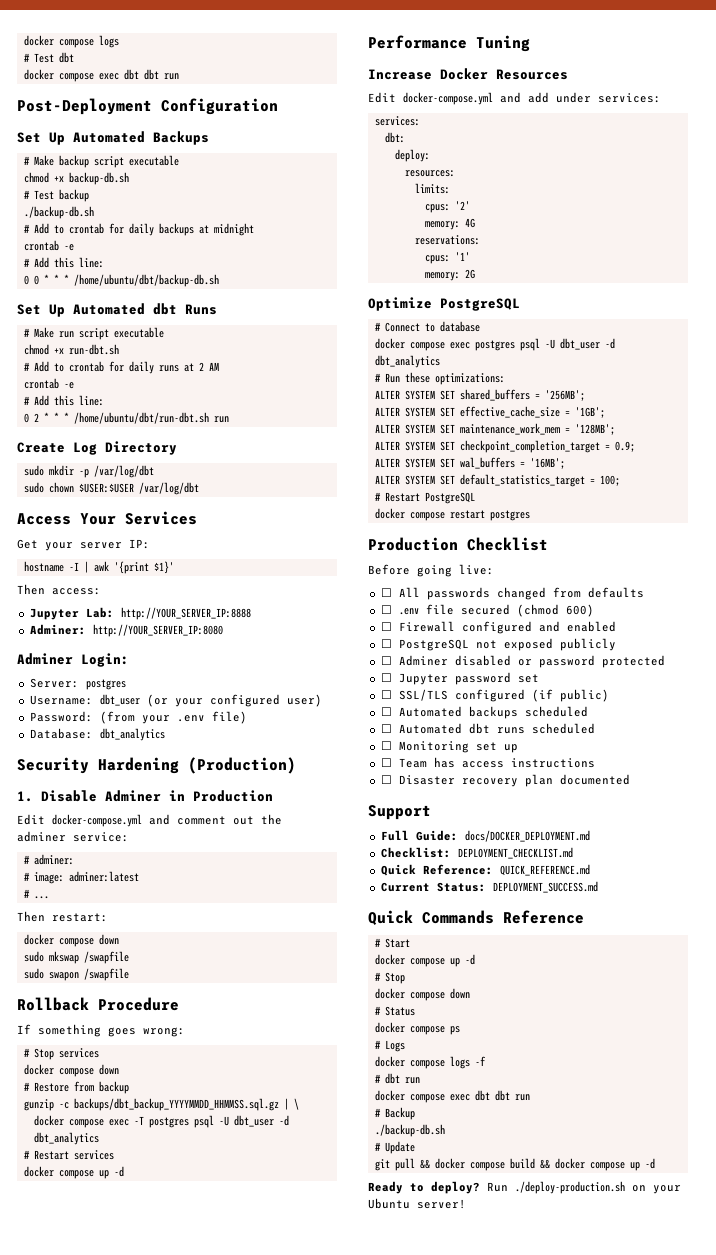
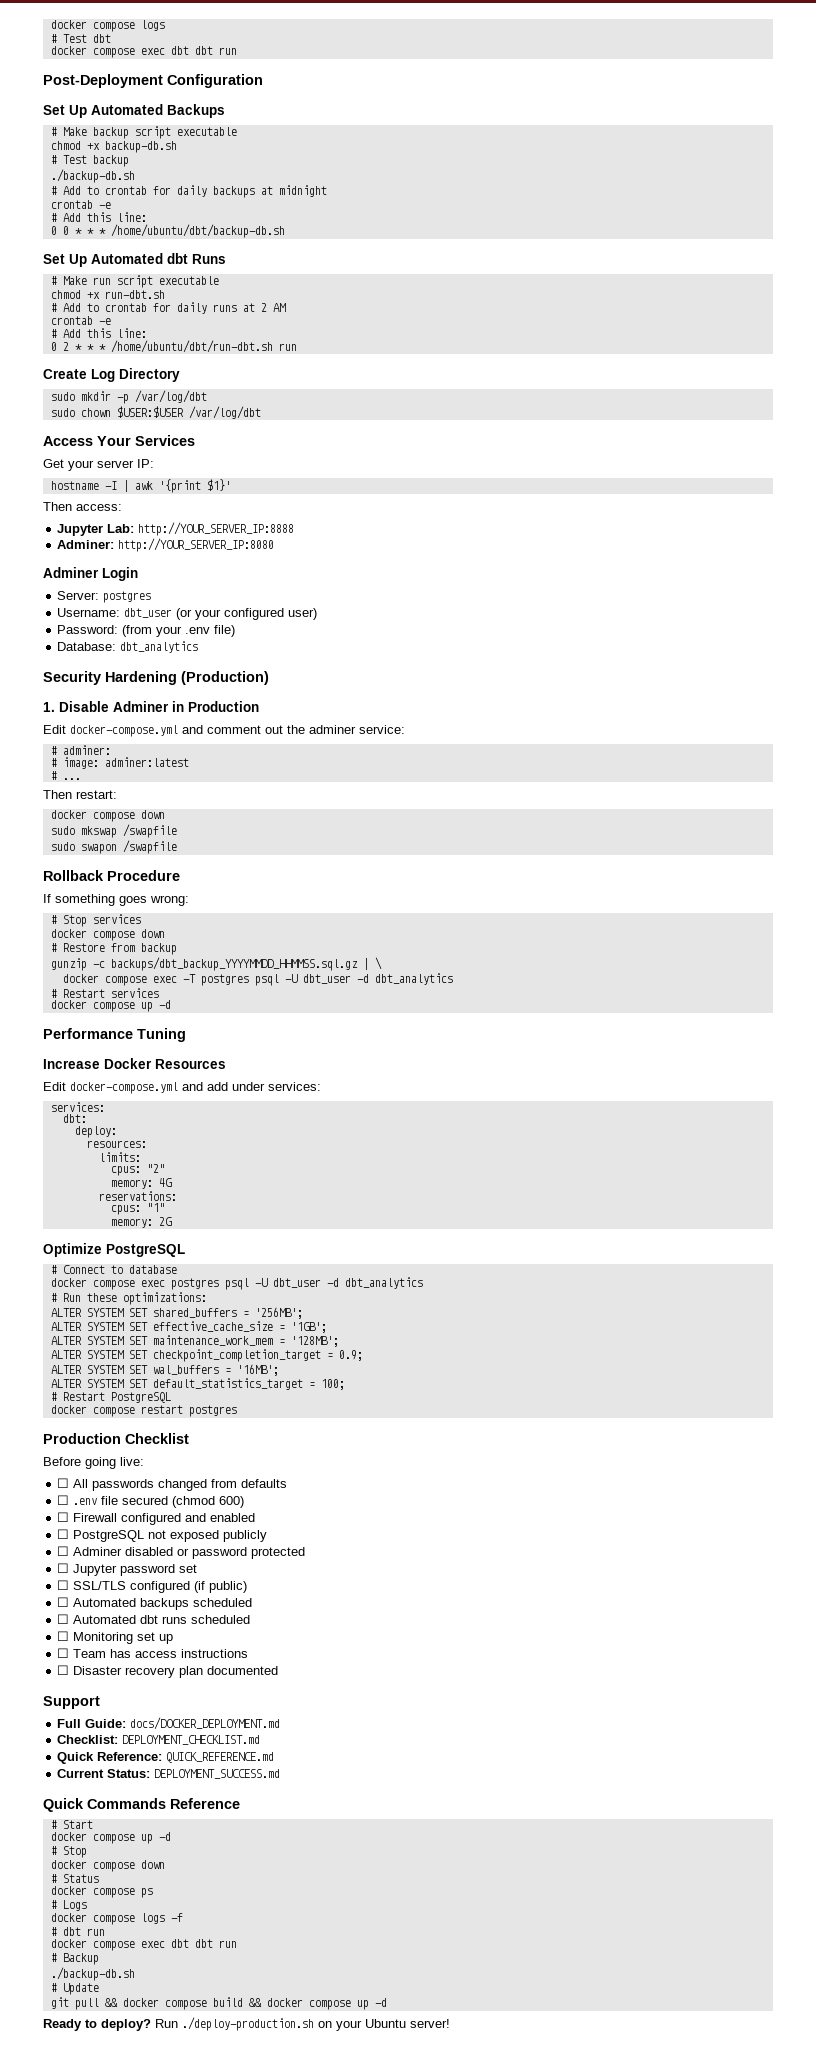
[81,653,129,667] Login: -> [102,567,138,581] Login
[454,201,470,210] '2' -> [146,1164,165,1173] "2"
[454,252,470,261] '1' -> [146,1203,165,1212] "1"

